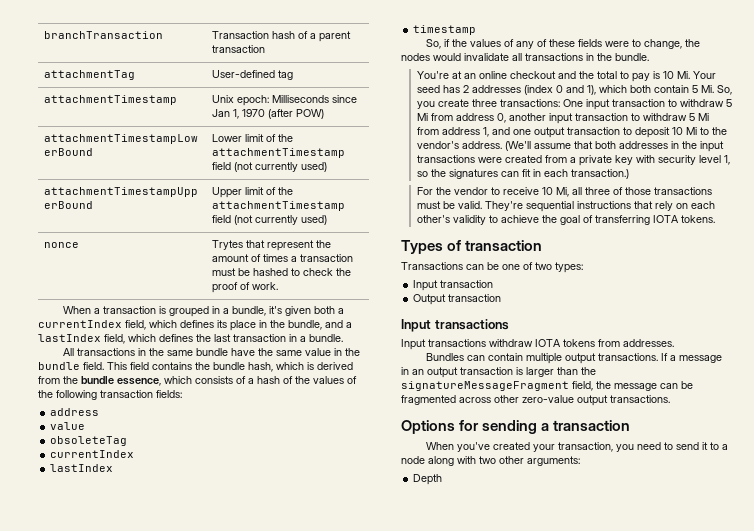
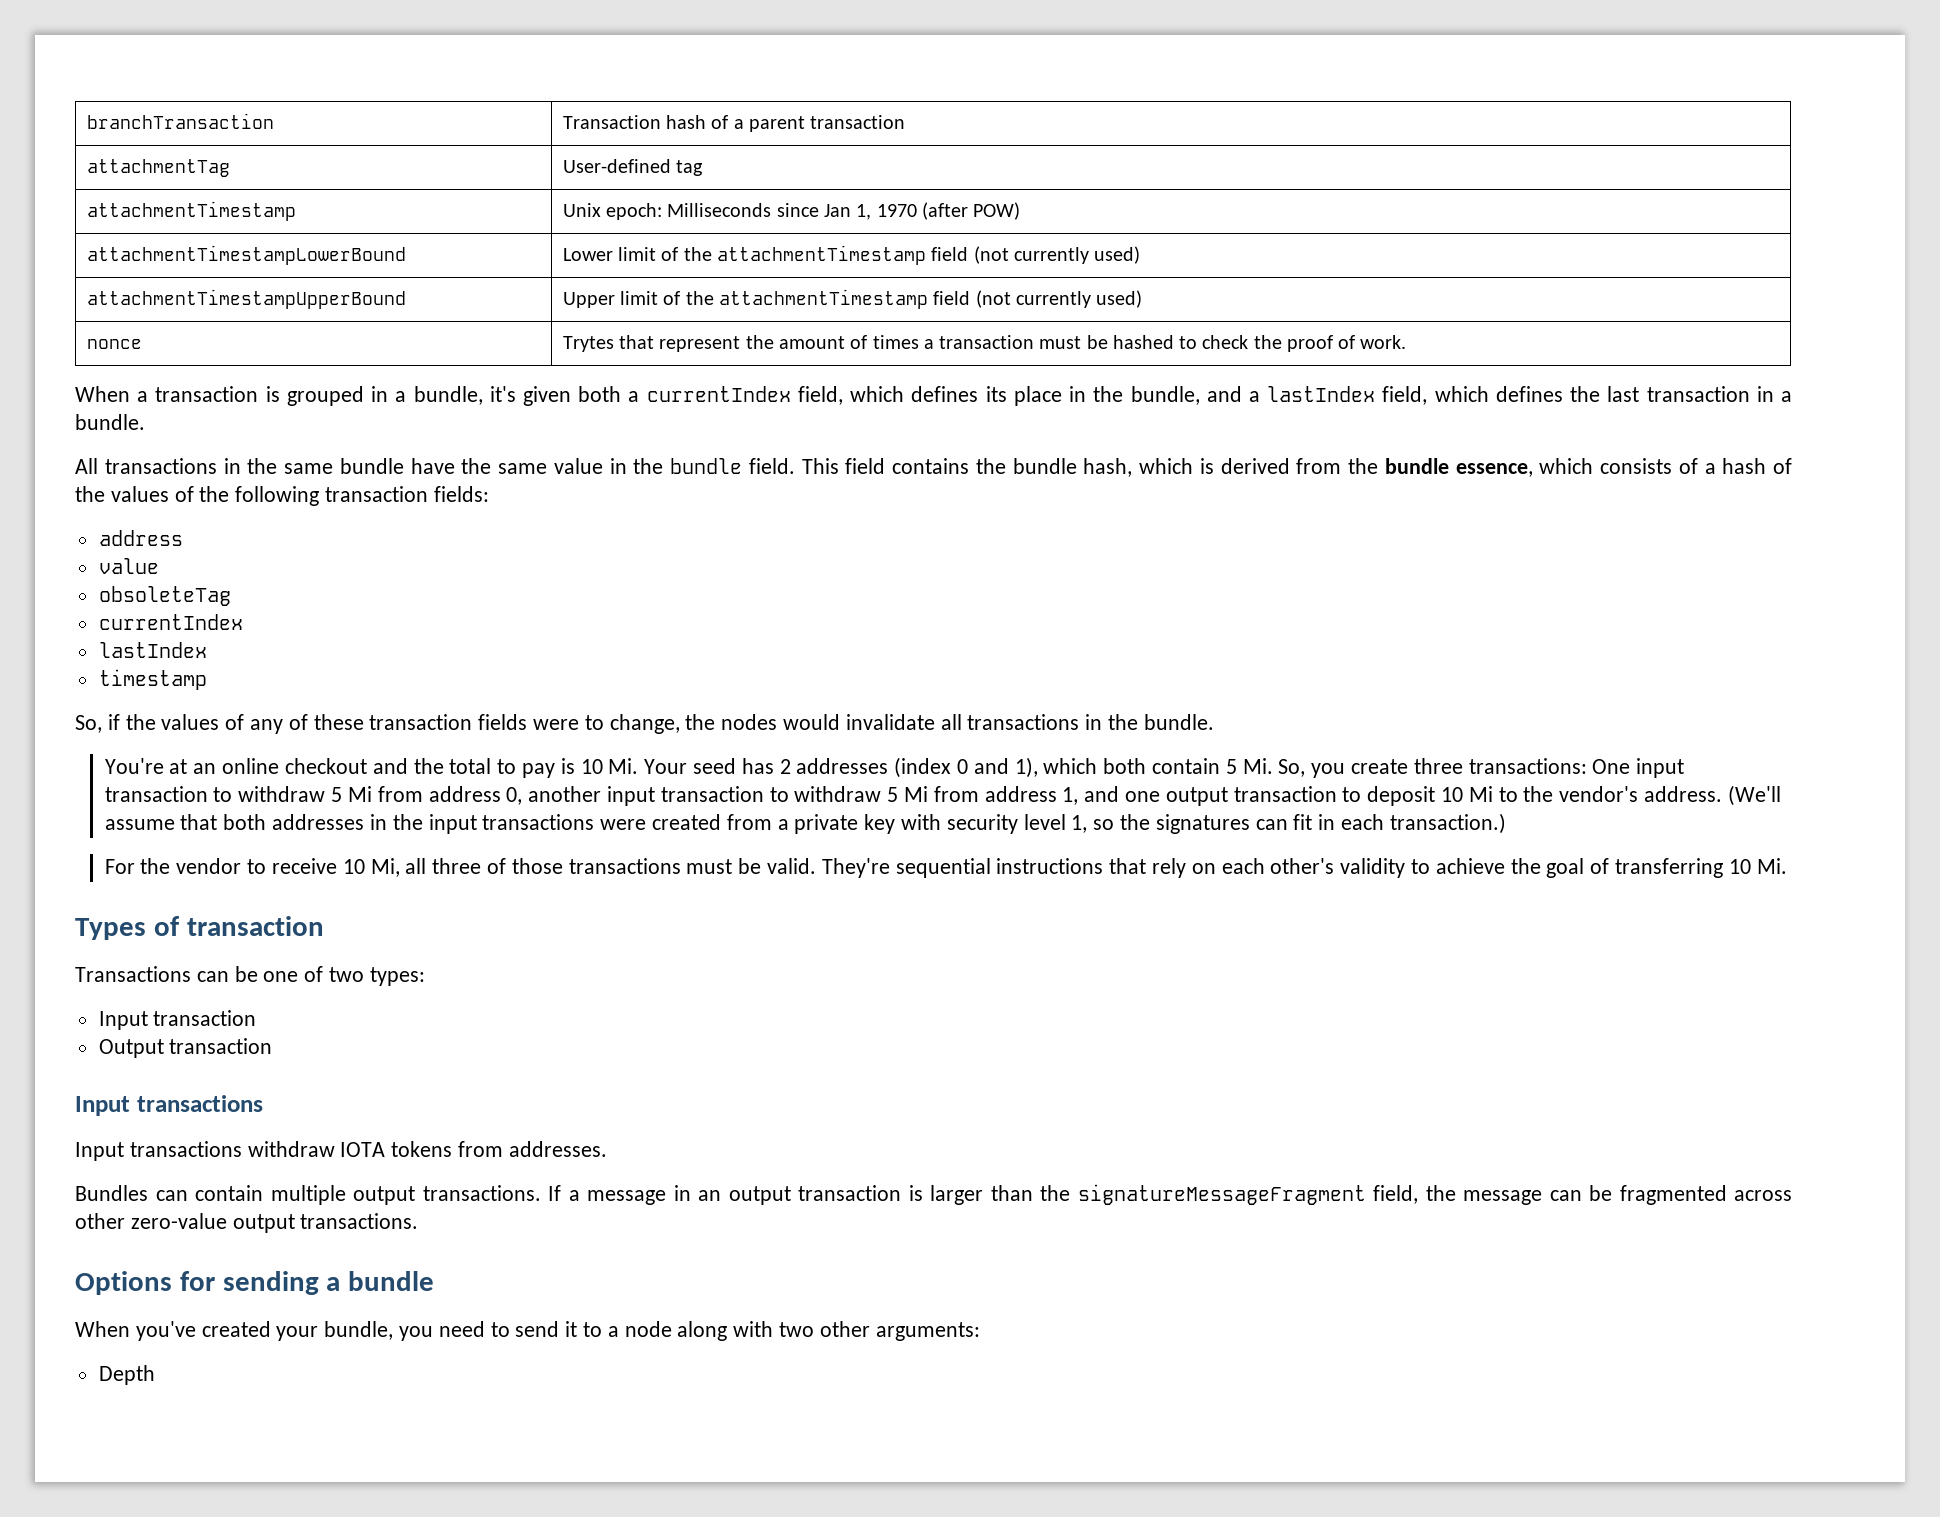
(576, 43) none -> [369,714,473,730] transaction
[652,215,715,223] IOTA tokens. -> [1728,858,1787,874] 10 Mi.
[553,420,631,431] transaction -> [348,1271,435,1291] bundle
[558,442,614,452] transaction, -> [324,1321,394,1340] bundle,

